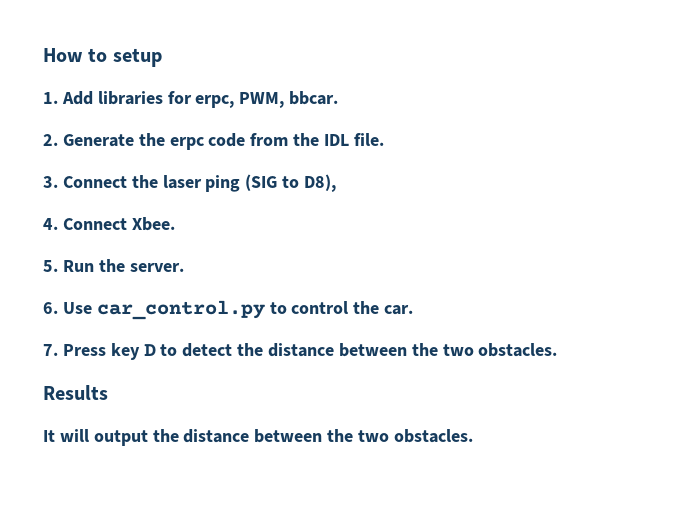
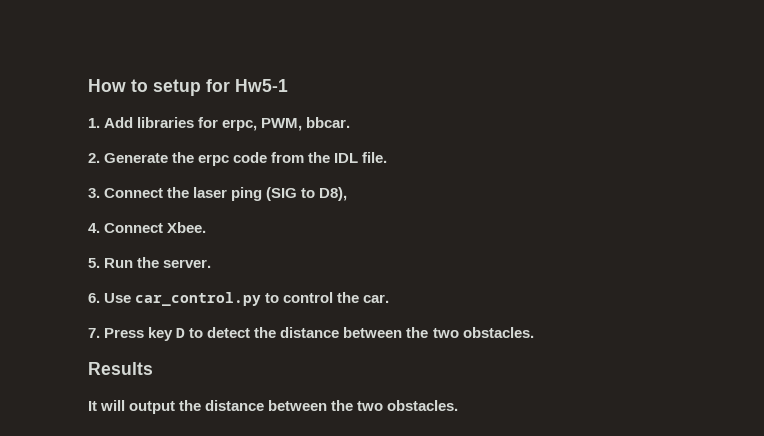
(162, 57) none -> [206,79,288,92] for Hw5-1

